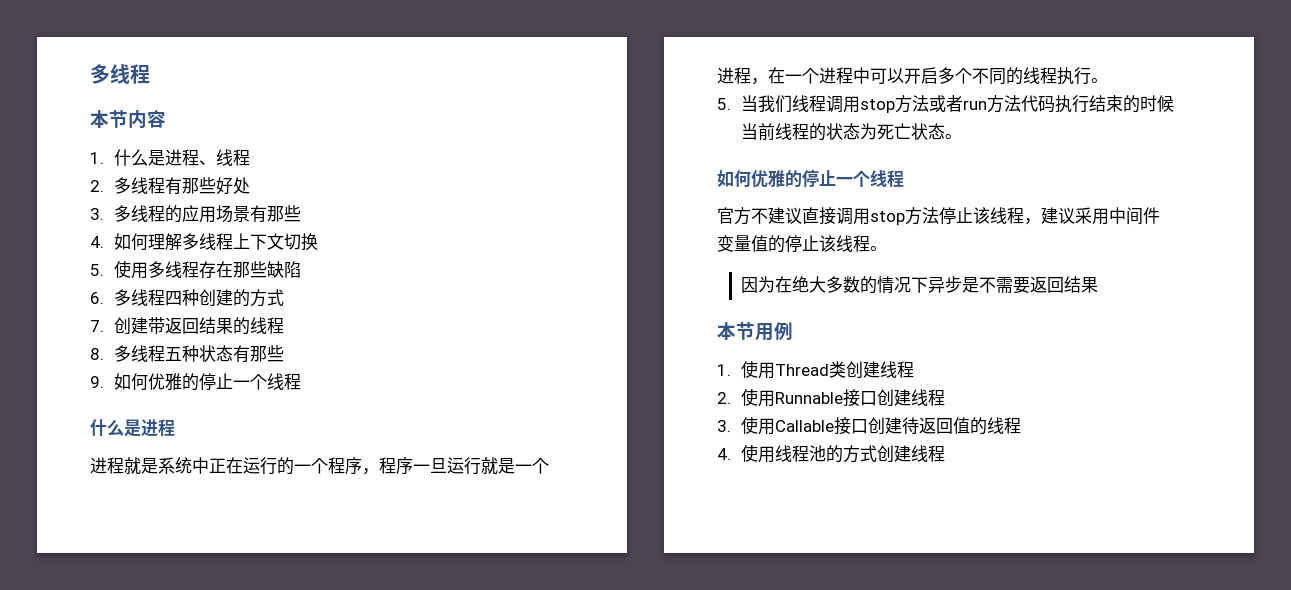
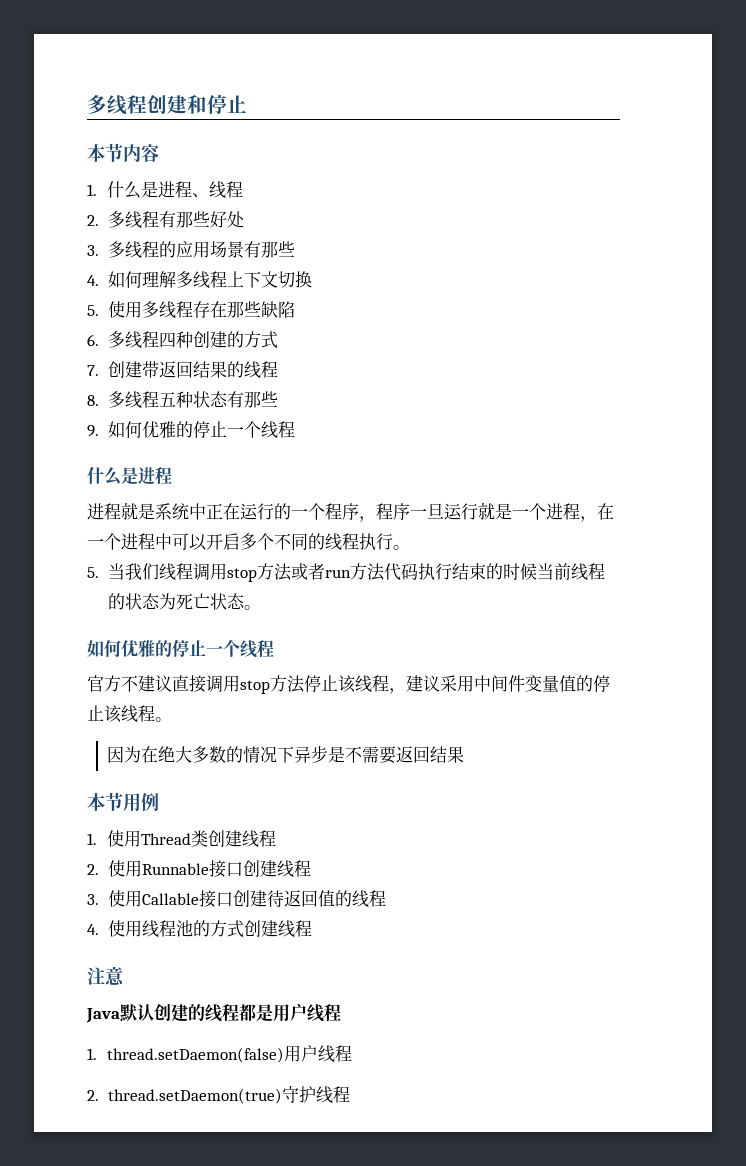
[90,64,150,84] 多线程 -> [87,94,247,115] 多线程创建和停止
(946, 453) none -> [87,966,124,986] [86,1003,341,1023] [87,1045,353,1063] [87,1086,350,1104] // 注意 // Java默认创建的线程都是用户线程 // 1. thread.setDaemon(false)用户线程 // 2. thread.setDaemon(true)守护线程

